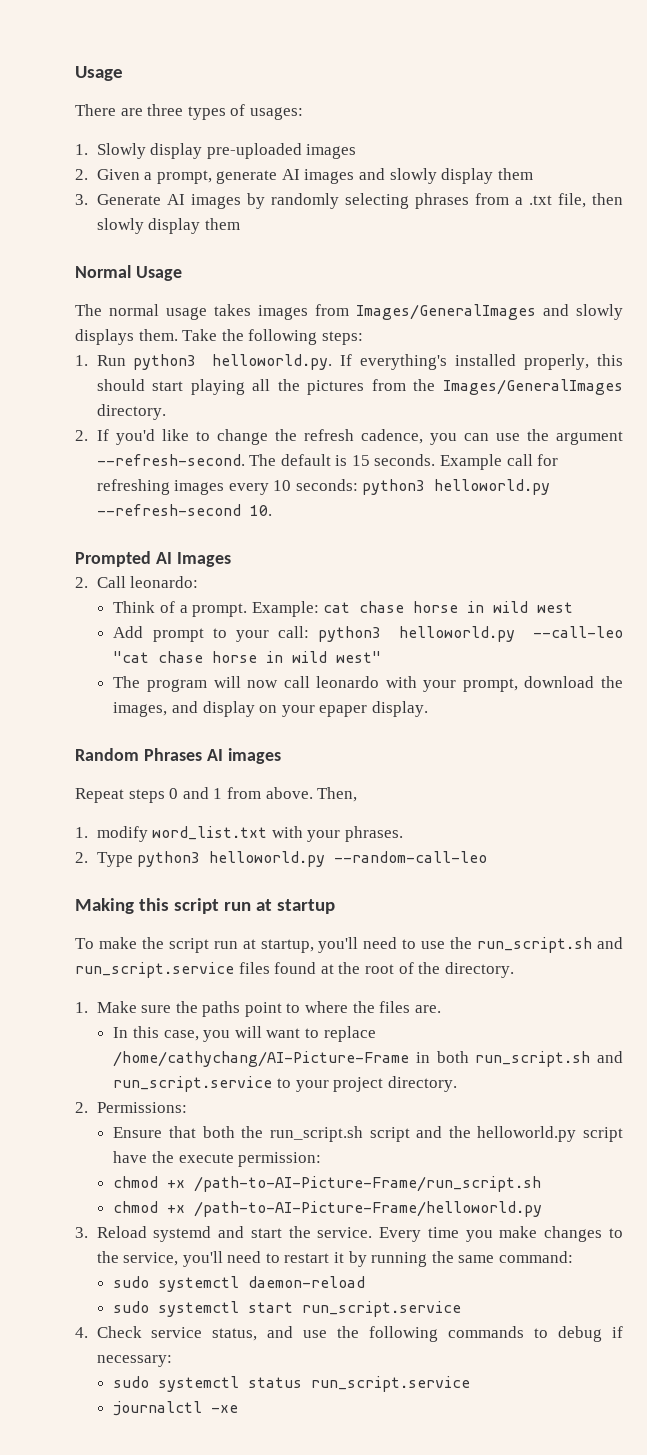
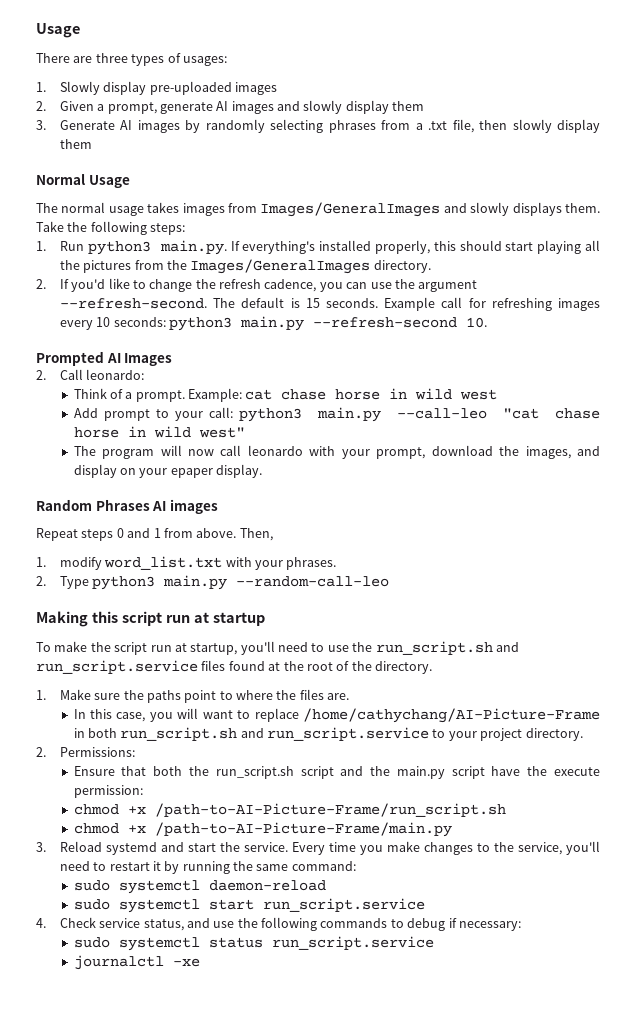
[212,354,333,370] helloworld.py. -> [159,240,227,255] main.py.
[434,479,551,495] helloworld.py -> [239,316,304,331] main.py
[399,626,516,642] helloworld.py -> [316,407,381,422] main.py
[209,851,326,867] helloworld.py -> [163,575,228,590] main.py
[477,1126,577,1142] helloworld.py -> [396,766,445,779] main.py
[194,1201,543,1217] /path-to-AI-Picture-Frame/helloworld.py -> [154,822,452,837] /path-to-AI-Picture-Frame/main.py

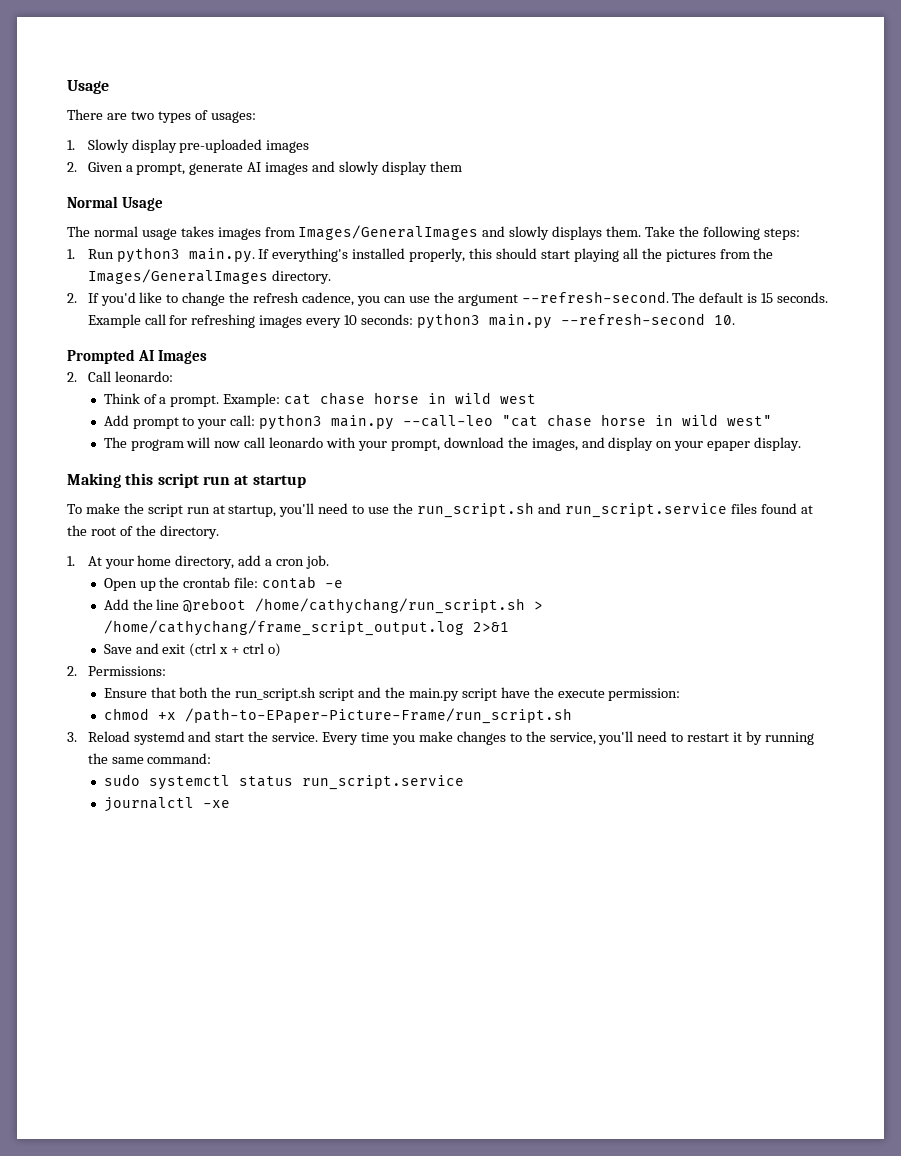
[95,53,128,63] three -> [130,111,154,120] two
[36,119,600,133] [59,139,92,149] // 3. Generate AI images by randomly selecting phrases from a .txt file, then slowly display them -> (462, 166) none
[36,499,218,514] [36,528,273,541] [36,556,337,570] [36,575,390,590] // Random Phrases AI images // Repeat steps 0 and 1 from above. Then, // 1. modify word_list.txt with your phrases. // 2. Type python3 main.py --random-call-leo -> (802, 444) none
[59,689,350,703] [73,708,600,723] [73,727,583,741] Make sure the paths point to where the files are. // In this case, you will want to replace /home/cathychang/AI-Picture-Frame in both run_script.sh and run_script.service to your project directory. -> [87,555,330,569] [103,576,344,591] [103,598,544,614] [103,620,509,636] [103,643,281,657] At your home directory, add a cron job. // Open up the crontab file: contab -e // Add the line @reboot /home/cathychang/run_script.sh > /home/cathychang/frame_script_output.log 2>&1 // Save and exit (ctrl x + ctrl o)
[154,803,506,817] [73,822,452,837] /path-to-AI-Picture-Frame/run_script.sh // chmod +x /path-to-AI-Picture-Frame/main.py -> [184,708,572,724] /path-to-EPaper-Picture-Frame/run_script.sh
[73,880,326,894] [73,898,425,913] [36,917,521,931] // sudo systemctl daemon-reload // sudo systemctl start run_script.service // 4. Check service status, and use the following commands to debug if necessary: -> (212, 758) none

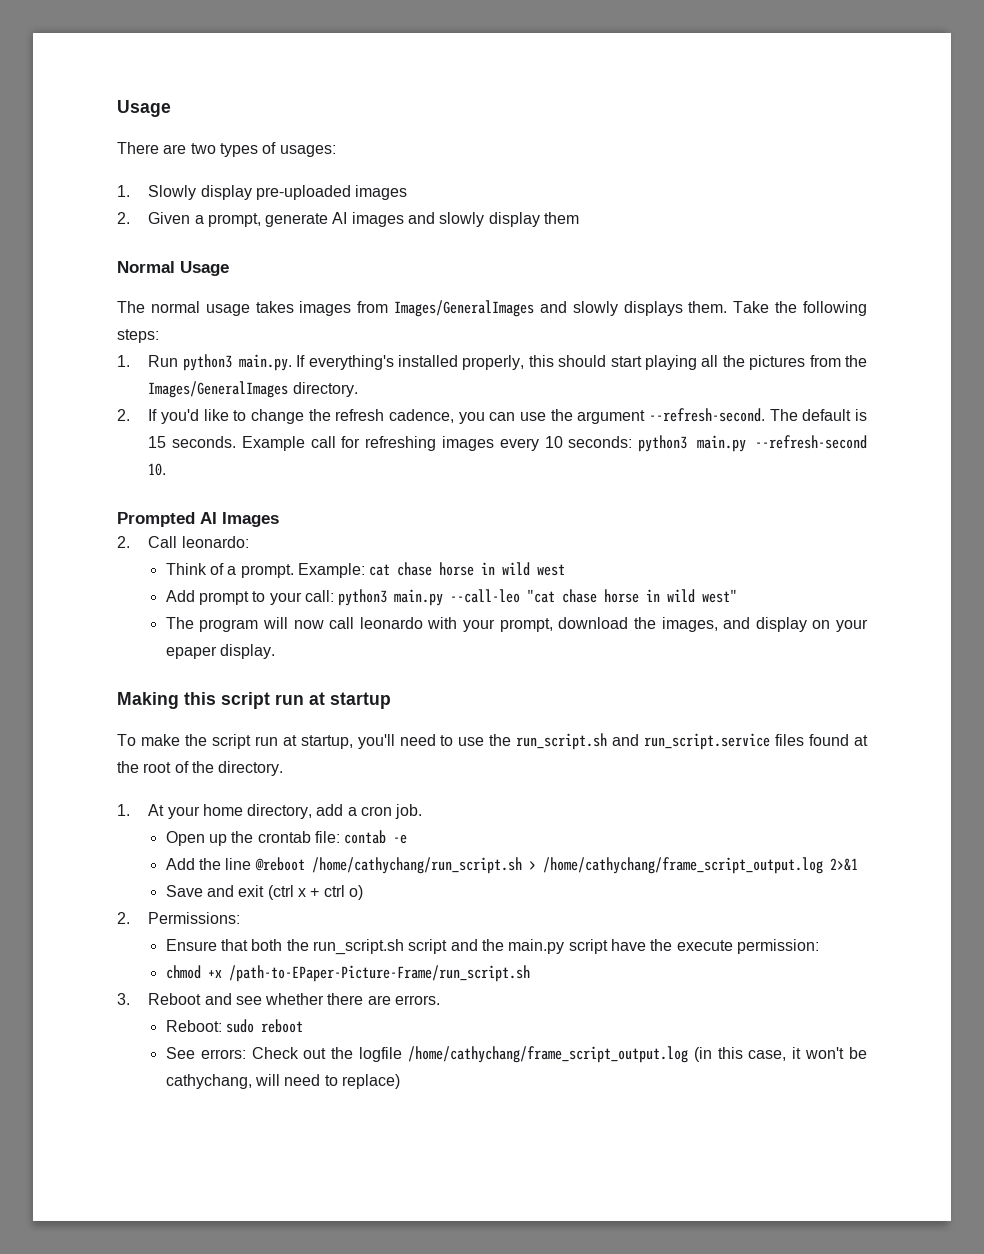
[87,731,814,745] [87,753,212,764] [103,774,464,790] [103,797,230,812] Reload systemd and start the service. Every time you make changes to the service, you'll need to restart it by running the same command: // sudo systemctl status run_script.service // journalctl -xe -> [148,993,441,1005] [165,1019,304,1033] [165,1046,867,1063] [165,1074,401,1089] Reboot and see whether there are errors. // Reboot: sudo reboot // See errors: Check out the logfile /home/cathychang/frame_script_output.log (in this case, it won't be cathychang, will need to replace)

